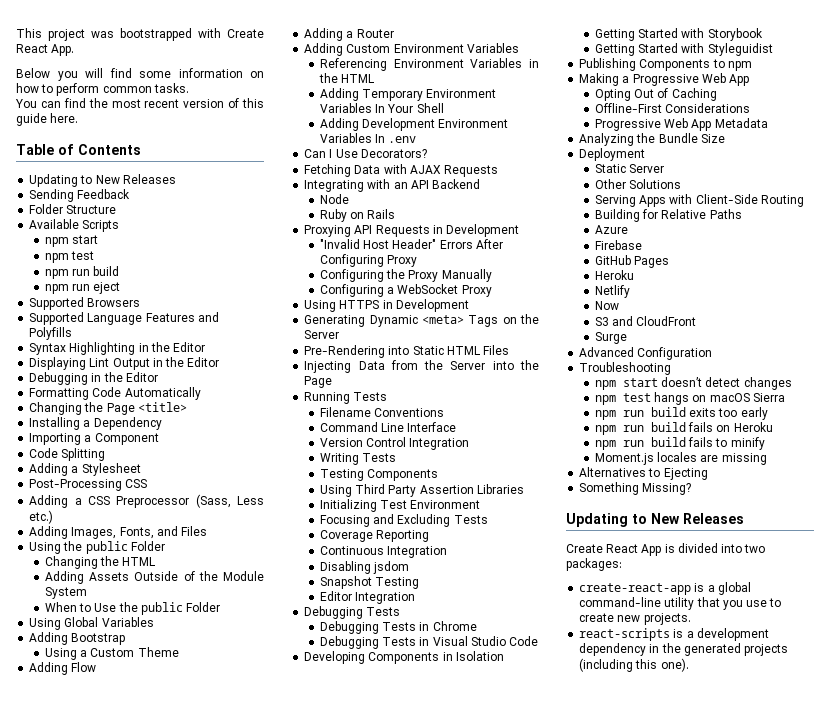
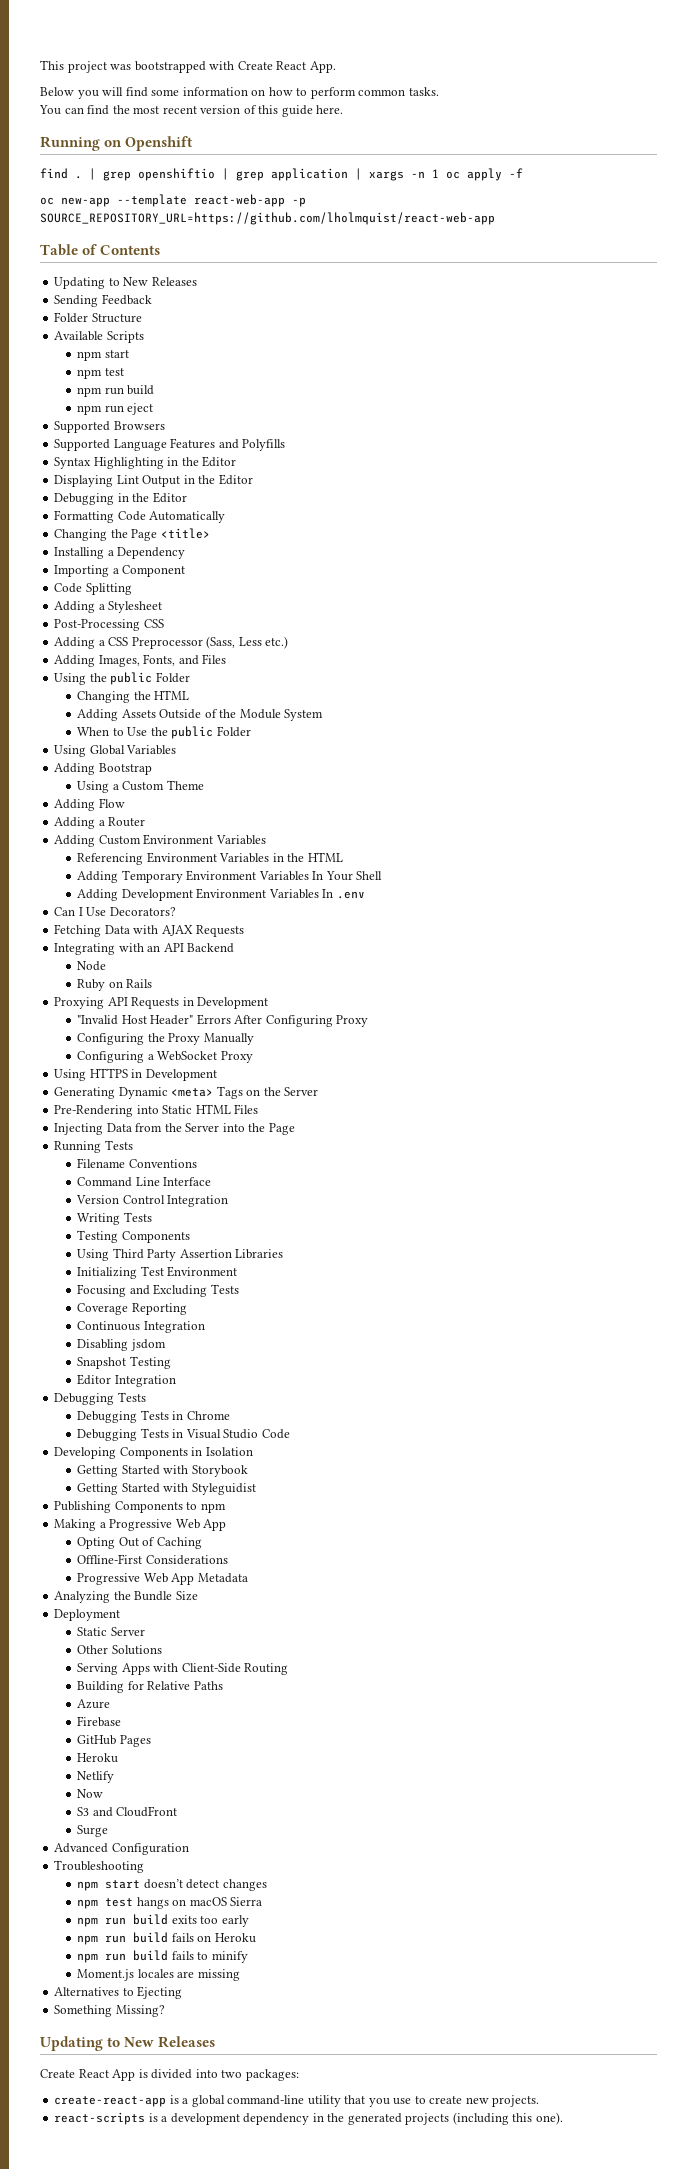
(79, 118) none -> [40,136,194,151] [40,168,523,181] [40,194,306,207] [40,212,495,225] // Running on Openshift // find . | grep openshiftio | grep application | xargs -n 1 oc apply -f // oc new-app --template react-web-app -p SOURCE_REPOSITORY_URL=https://github.com/lholmquist/react-web-app

